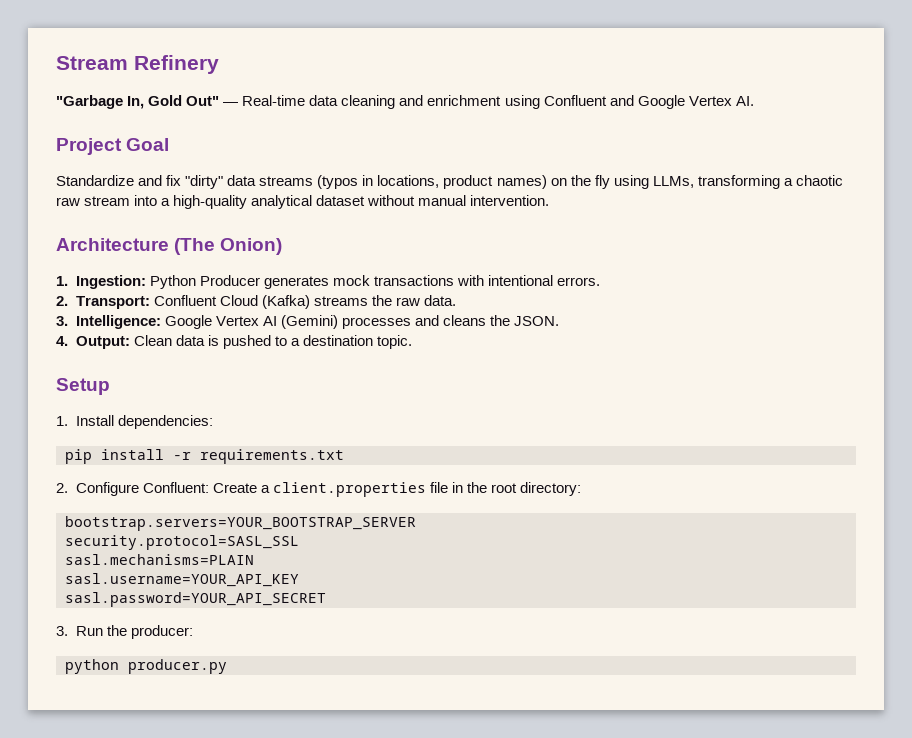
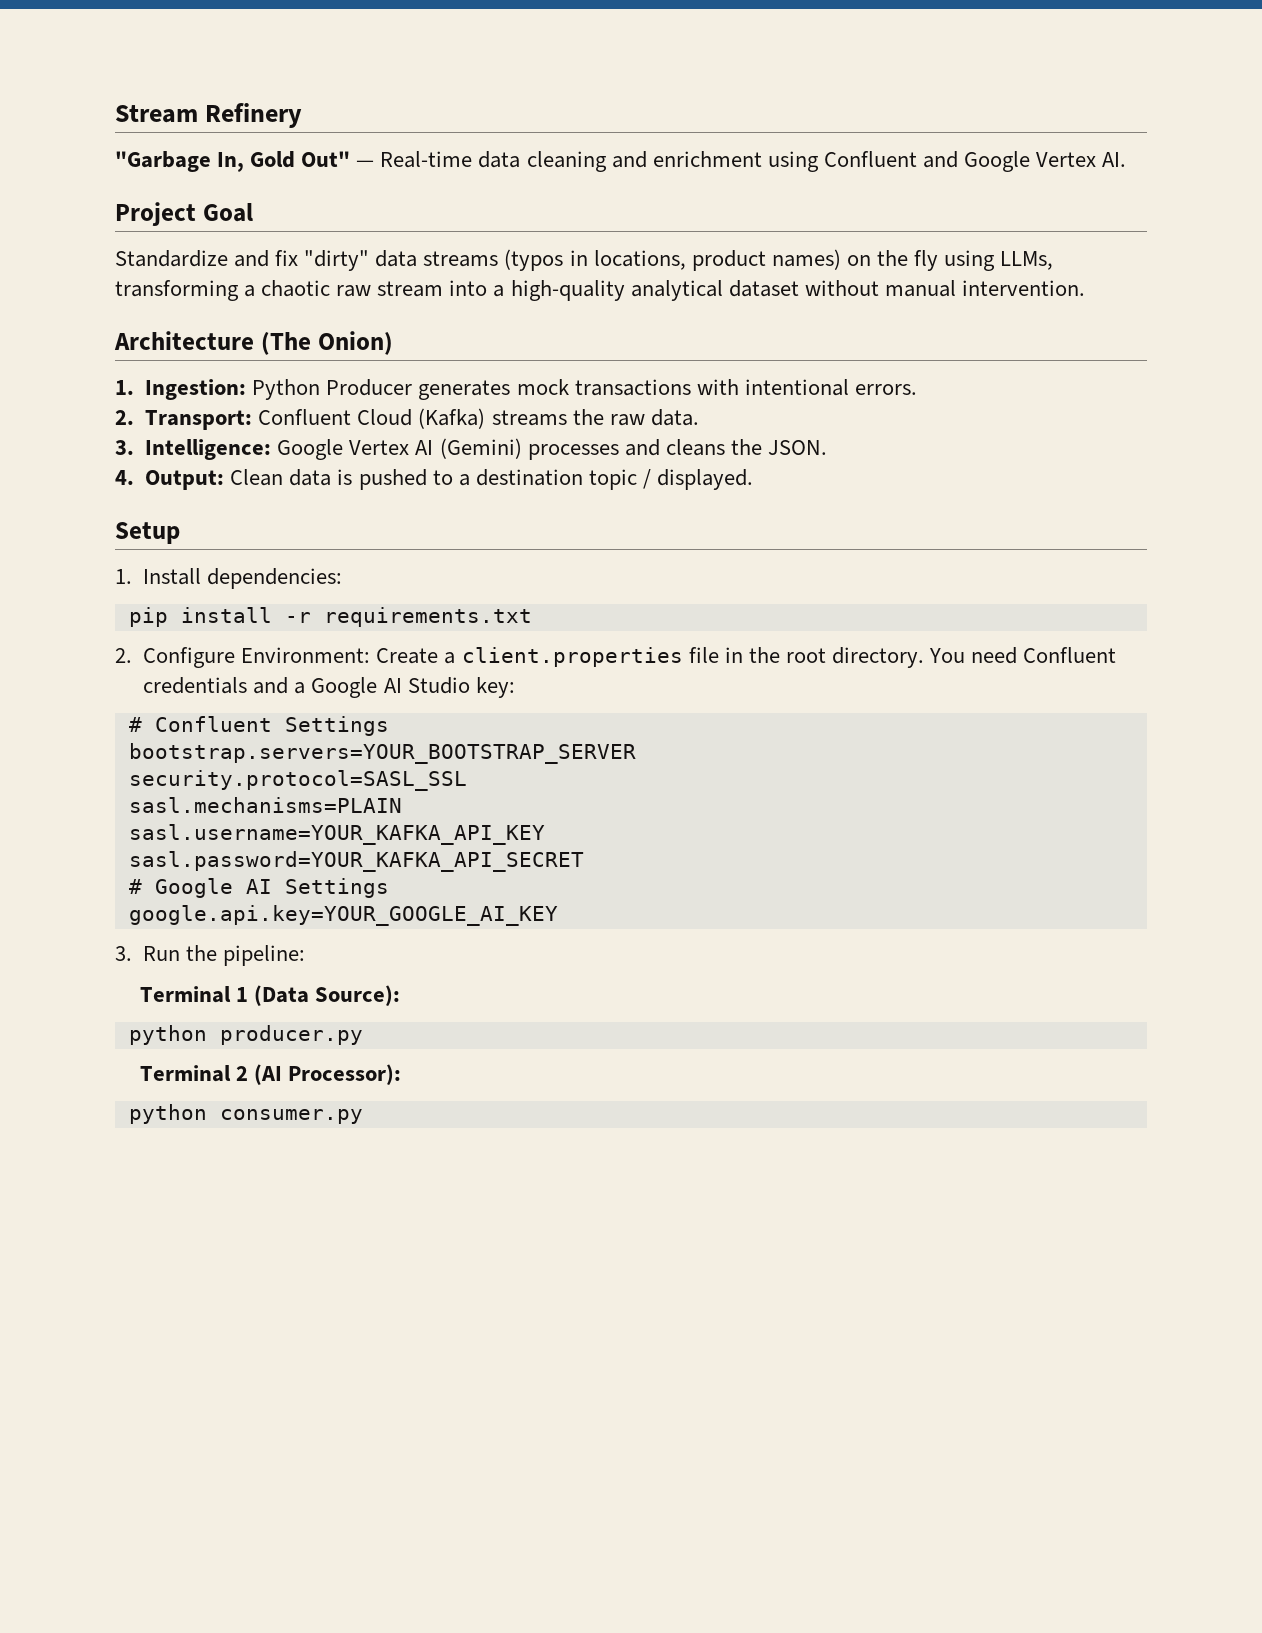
[377,335,413,349] topic. -> [588,469,753,490] topic / displayed.
[143,482,210,493] Confluent: -> [241,647,371,663] Environment:
[520,482,582,496] [65,516,416,531] [65,535,299,550] [65,554,254,565] [65,573,299,587] [65,592,326,607] [56,625,194,639] [65,659,227,674] directory: // bootstrap.servers=YOUR_BOOTSTRAP_SERVER // security.protocol=SASL_SSL // sasl.mechanisms=PLAIN // sasl.username=YOUR_API_KEY // sasl.password=YOUR_API_SECRET // 3. Run the producer: // python producer.py -> [831,647,1117,668] [143,677,515,698] [128,716,389,736] [128,743,636,764] [128,770,467,791] [128,797,402,813] [128,824,545,845] [128,851,584,872] [128,878,389,898] [128,905,558,926] [115,945,306,966] [140,985,401,1006] [128,1025,363,1045] [140,1064,402,1085] [128,1104,363,1124] directory. You need Confluent credentials and a Google AI Studio key: // # Confluent Settings // bootstrap.servers=YOUR_BOOTSTRAP_SERVER // security.protocol=SASL_SSL // sasl.mechanisms=PLAIN // sasl.username=YOUR_KAFKA_API_KEY // sasl.password=YOUR_KAFKA_API_SECRET // # Google AI Settings // google.api.key=YOUR_GOOGLE_AI_KEY // 3. Run the pipeline: // Terminal 1 (Data Source): // python producer.py // Terminal 2 (AI Processor): // python consumer.py

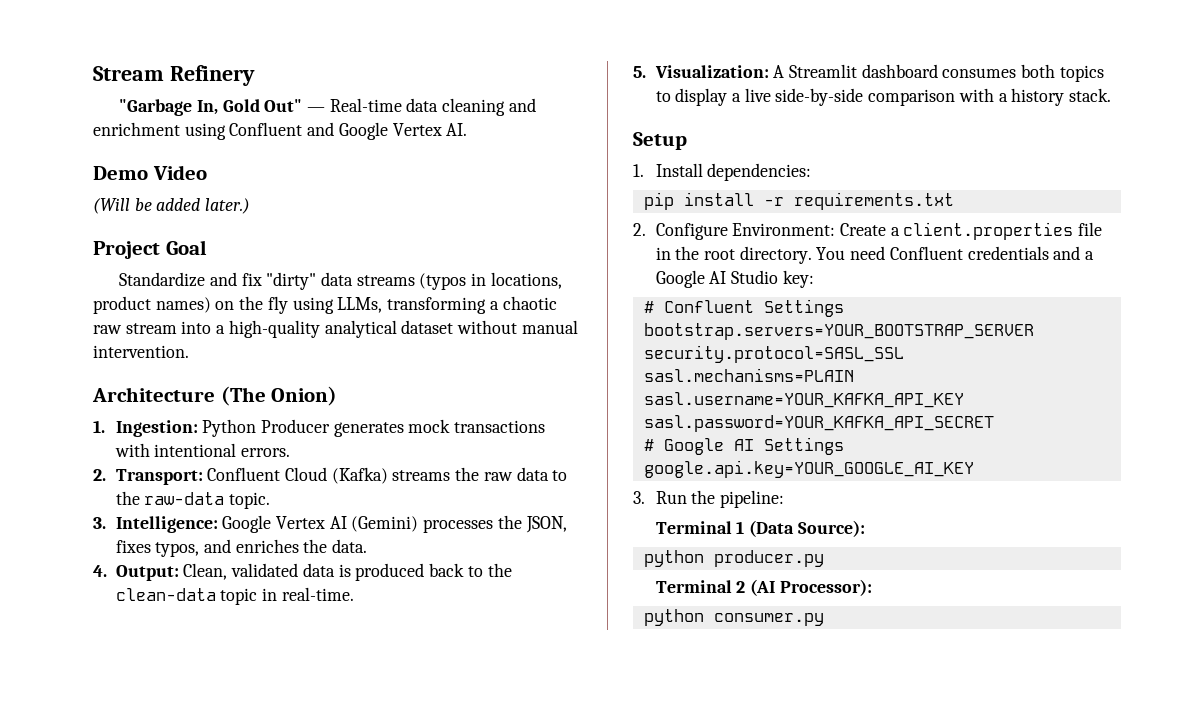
(1127, 159) none -> [93,165,207,180] [93,198,251,214] // Demo Video // (Will be added later.)
[650,409,699,426] data. -> [516,467,568,481] [115,491,271,509] data to the raw-data topic.
[624,439,827,456] [115,469,753,490] and cleans the JSON. // 4. Output: Clean data is pushed to a destination topic / displayed. -> [497,515,567,533] [115,539,368,557] [93,563,512,581] [115,587,354,605] [633,64,1104,82] [655,88,1112,106] the JSON, fixes typos, and enriches the data. // 4. Output: Clean, validated data is produced back to the clean-data topic in real-time. // 5. Visualization: A Streamlit dashboard consumes both topics to display a live side-by-side comparison with a history stack.

